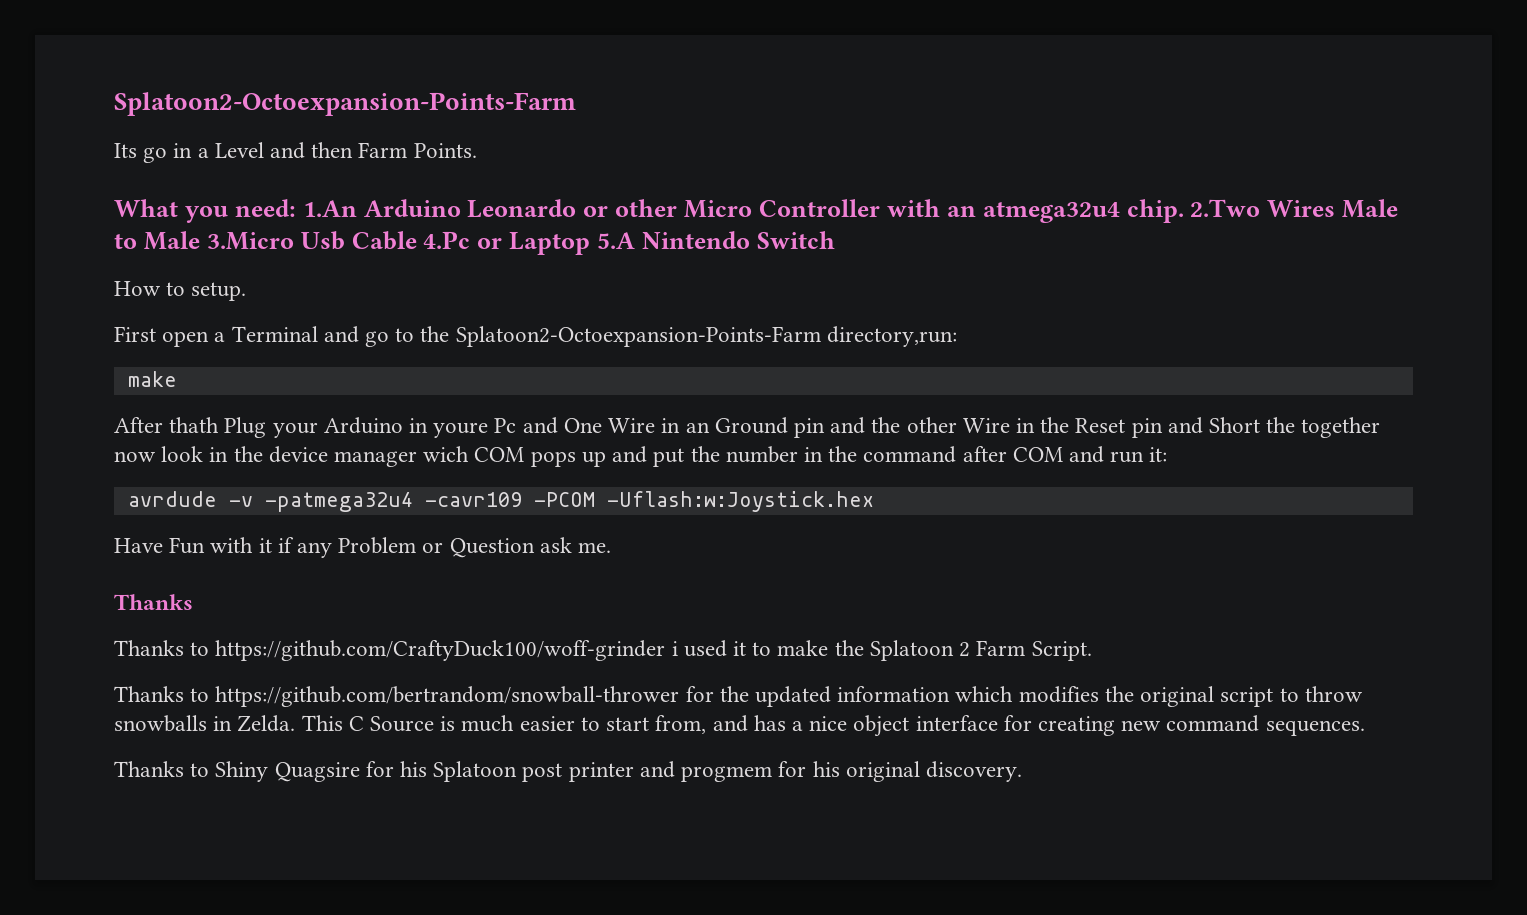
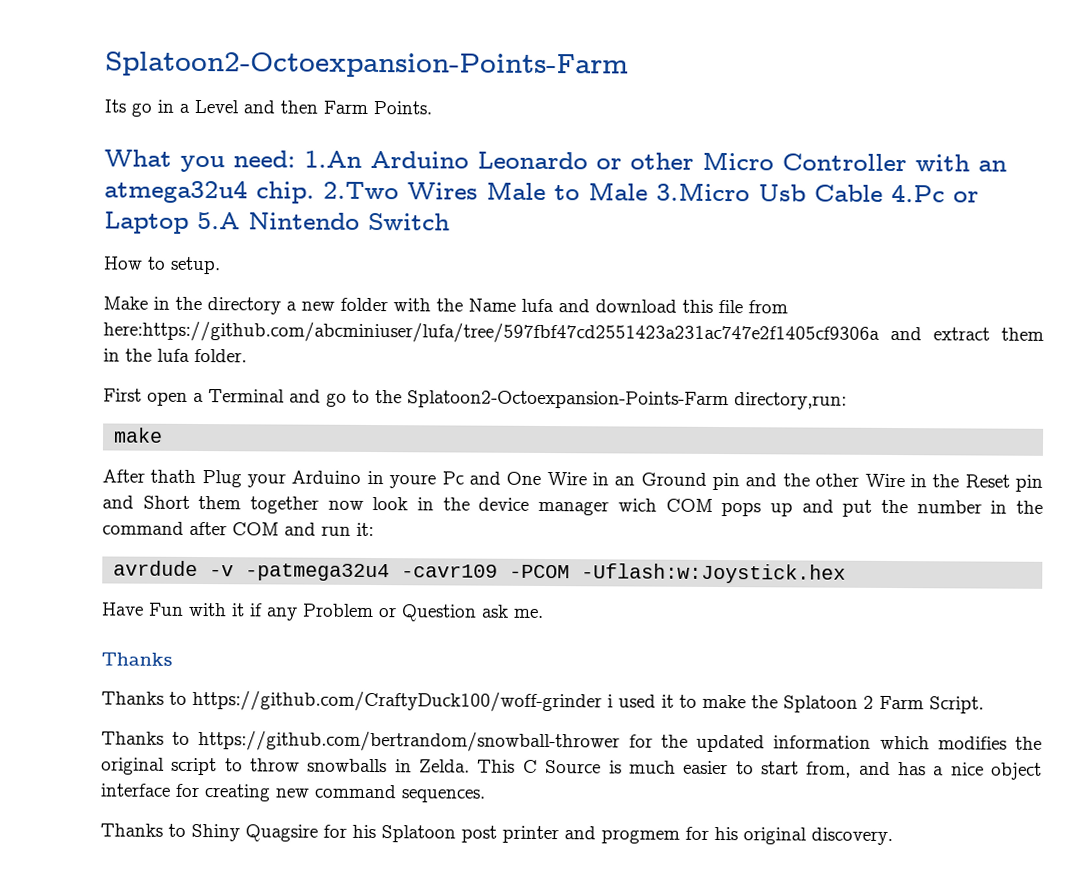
(247, 291) none -> [103,296,788,315] [103,320,1044,345] [103,348,247,363] // Make in the directory a new folder with the Name lufa and download this file from here:https://github.com/abcminiuser/lufa/tree/597fbf47cd2551423a231ac747e2f1405cf9306a and extract them in the lufa folder.
[1266,417,1296,433] the -> [198,496,242,510] them

